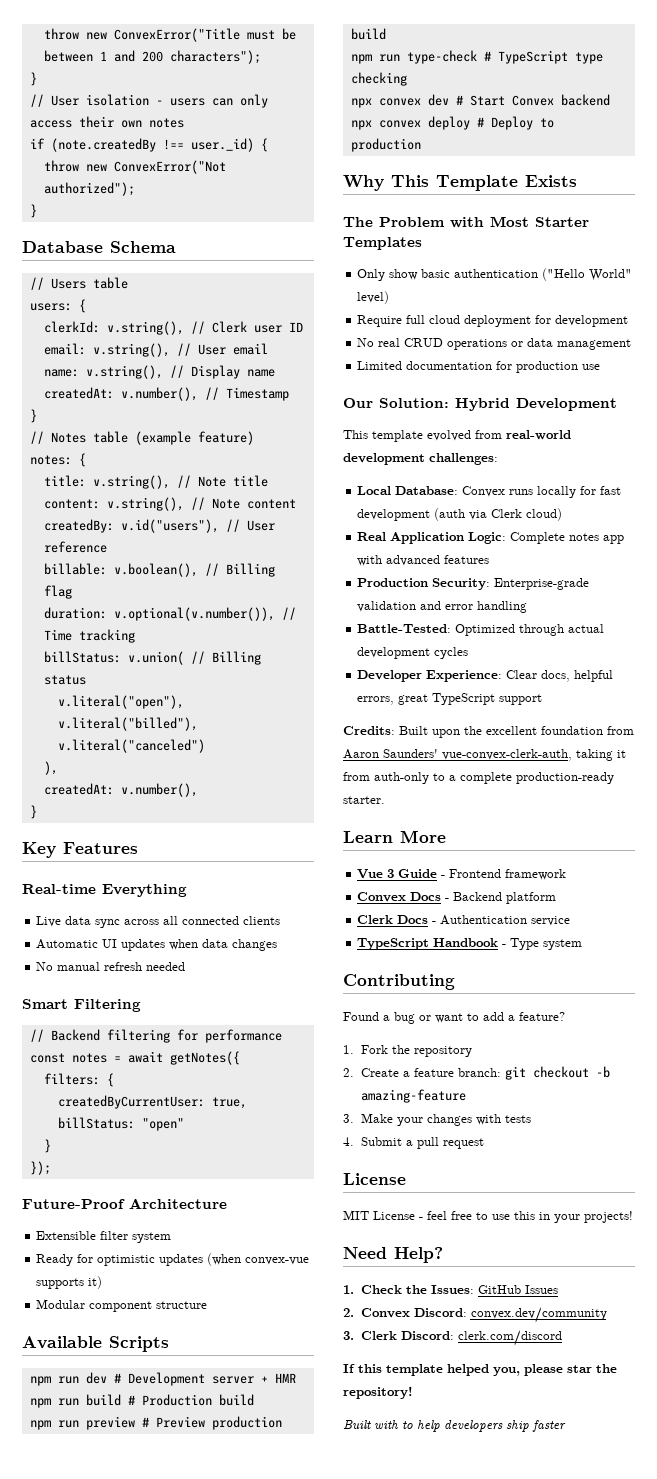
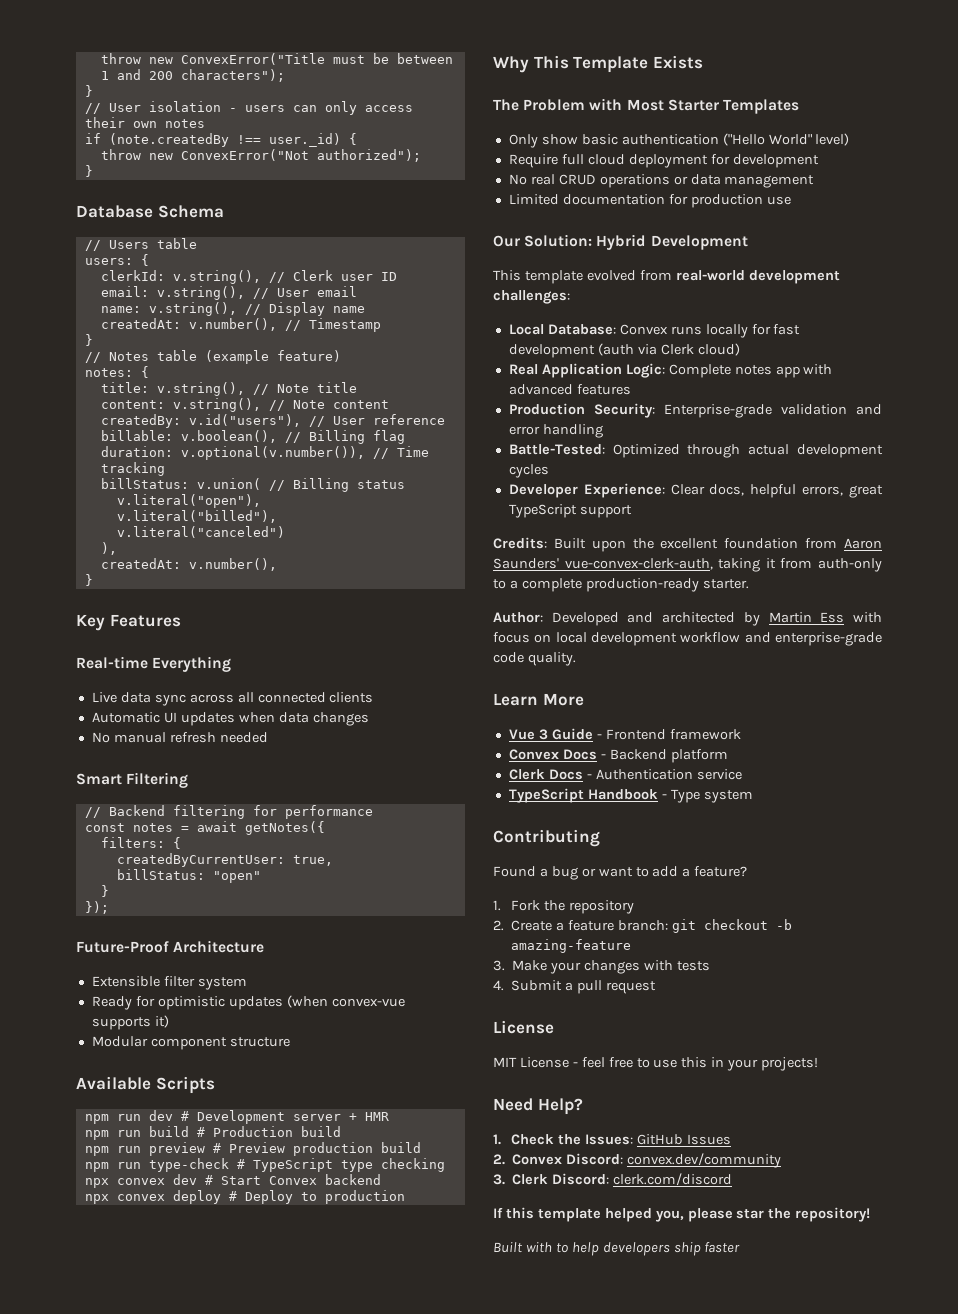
(385, 800) none -> [493,612,882,626] [493,632,882,646] [493,652,576,666] // Author: Developed and architected by Martin Ess with focus on local development workflow and enterprise-grade code quality.

